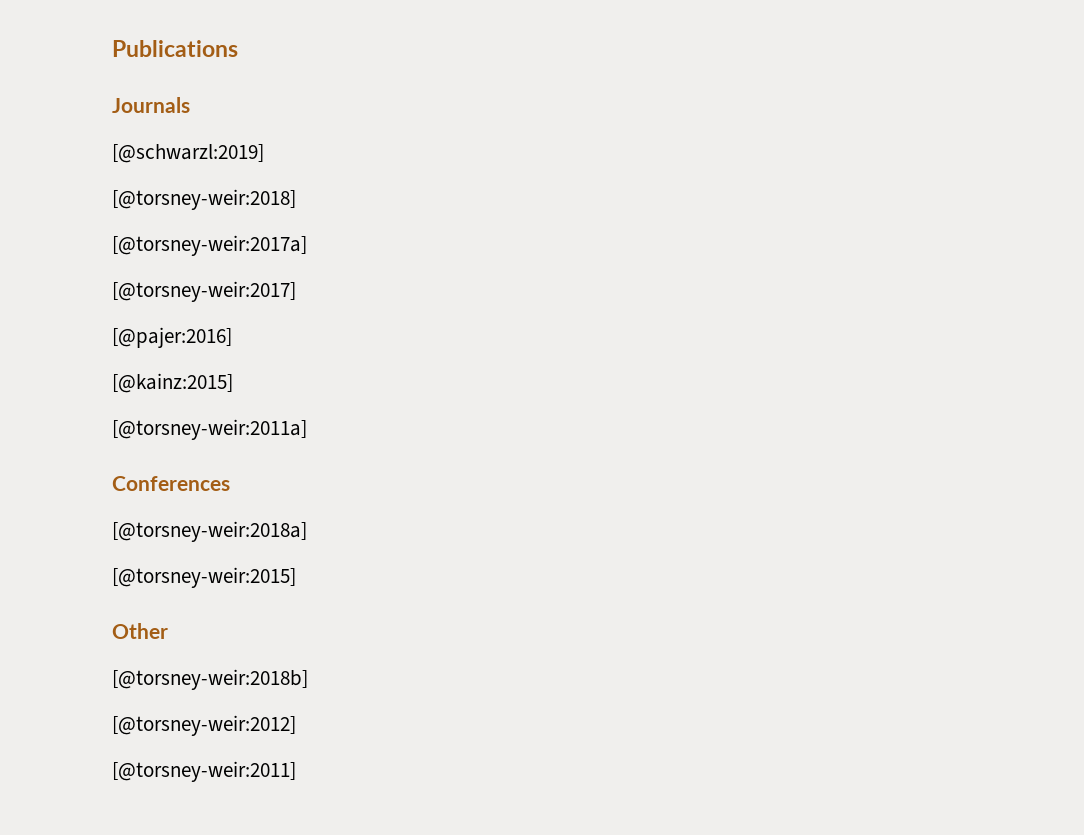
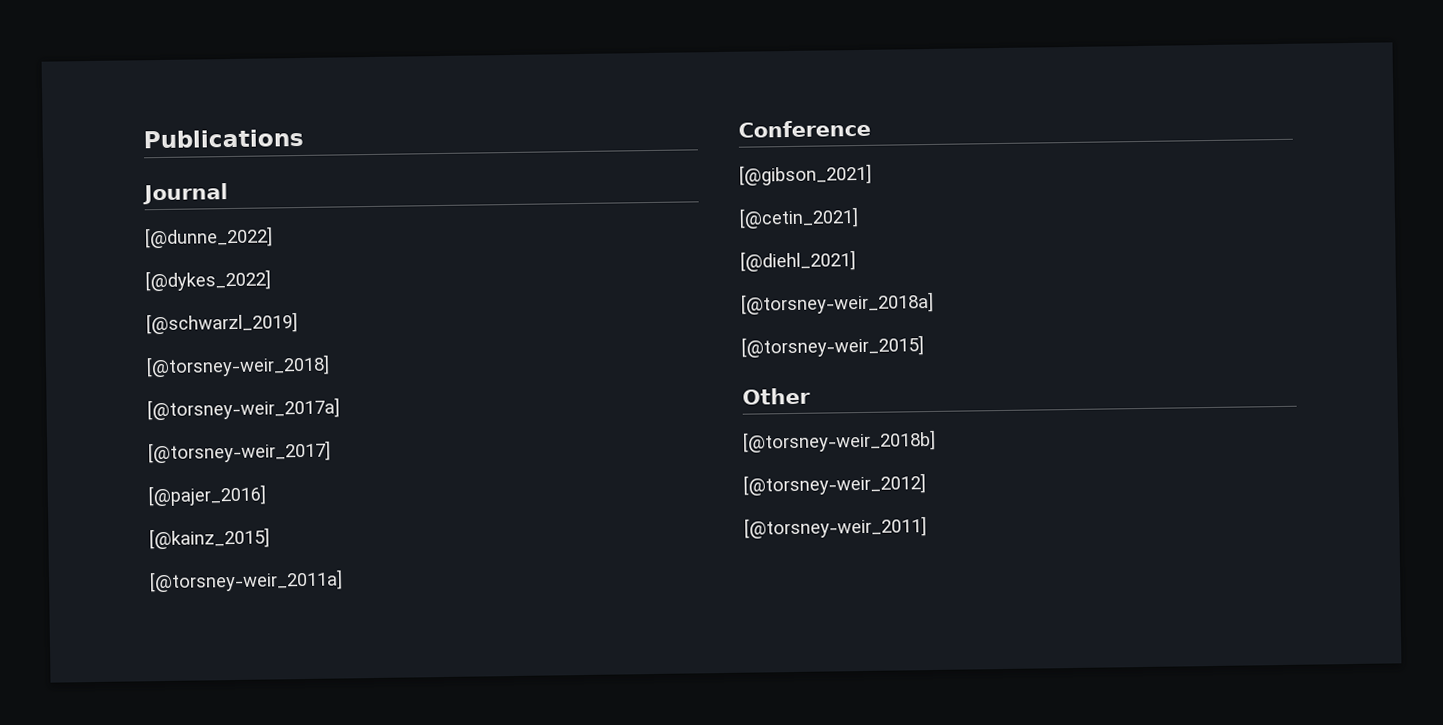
[112,97,190,113] [112,144,264,163] [112,189,296,210] [112,235,307,256] [112,281,296,302] [112,327,232,348] [112,373,233,393] [112,419,307,440] [112,476,230,491] [112,521,307,542] [112,567,296,588] [112,623,168,639] [112,669,308,690] [112,715,296,736] [112,761,296,782] Journals // [@schwarzl:2019] // [@torsney-weir:2018] // [@torsney-weir:2017a] // [@torsney-weir:2017] // [@pajer:2016] // [@kainz:2015] // [@torsney-weir:2011a] // Conferences // [@torsney-weir:2018a] // [@torsney-weir:2015] // Other // [@torsney-weir:2018b] // [@torsney-weir:2012] // [@torsney-weir:2011] -> [142,183,228,205] [145,226,273,249] [145,269,271,292] [146,312,298,335] [146,354,330,378] [147,397,340,421] [148,440,331,464] [148,484,266,507] [149,527,270,550] [149,569,343,593] [738,119,871,138] [739,163,872,186] [739,207,859,229] [740,250,856,272] [741,291,934,315] [741,335,924,358] [742,387,811,405] [743,429,936,453] [743,473,926,496] [744,516,927,539] Journal // [@dunne_2022] // [@dykes_2022] // [@schwarzl_2019] // [@torsney-weir_2018] // [@torsney-weir_2017a] // [@torsney-weir_2017] // [@pajer_2016] // [@kainz_2015] // [@torsney-weir_2011a] // Conference // [@gibson_2021] // [@cetin_2021] // [@diehl_2021] // [@torsney-weir_2018a] // [@torsney-weir_2015] // Other // [@torsney-weir_2018b] // [@torsney-weir_2012] // [@torsney-weir_2011]

